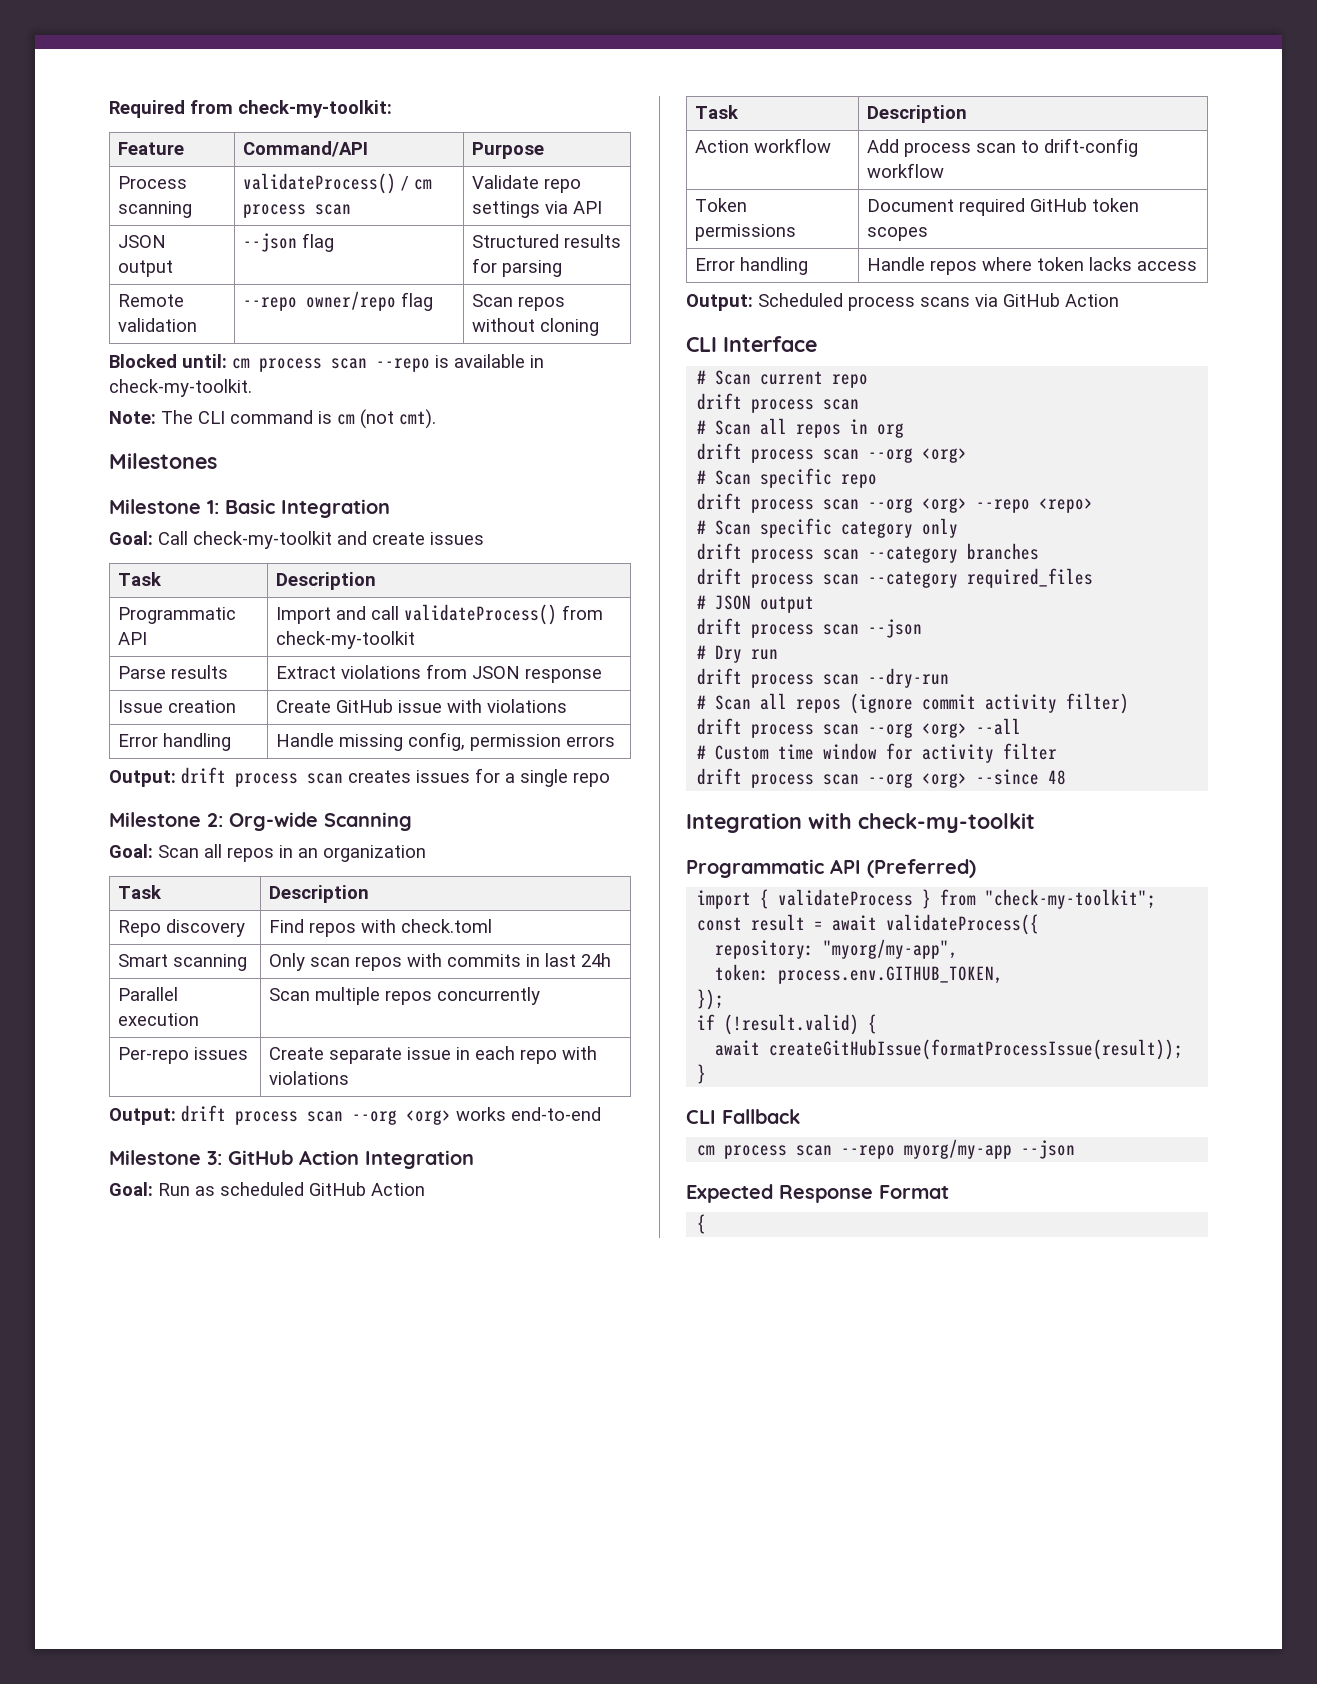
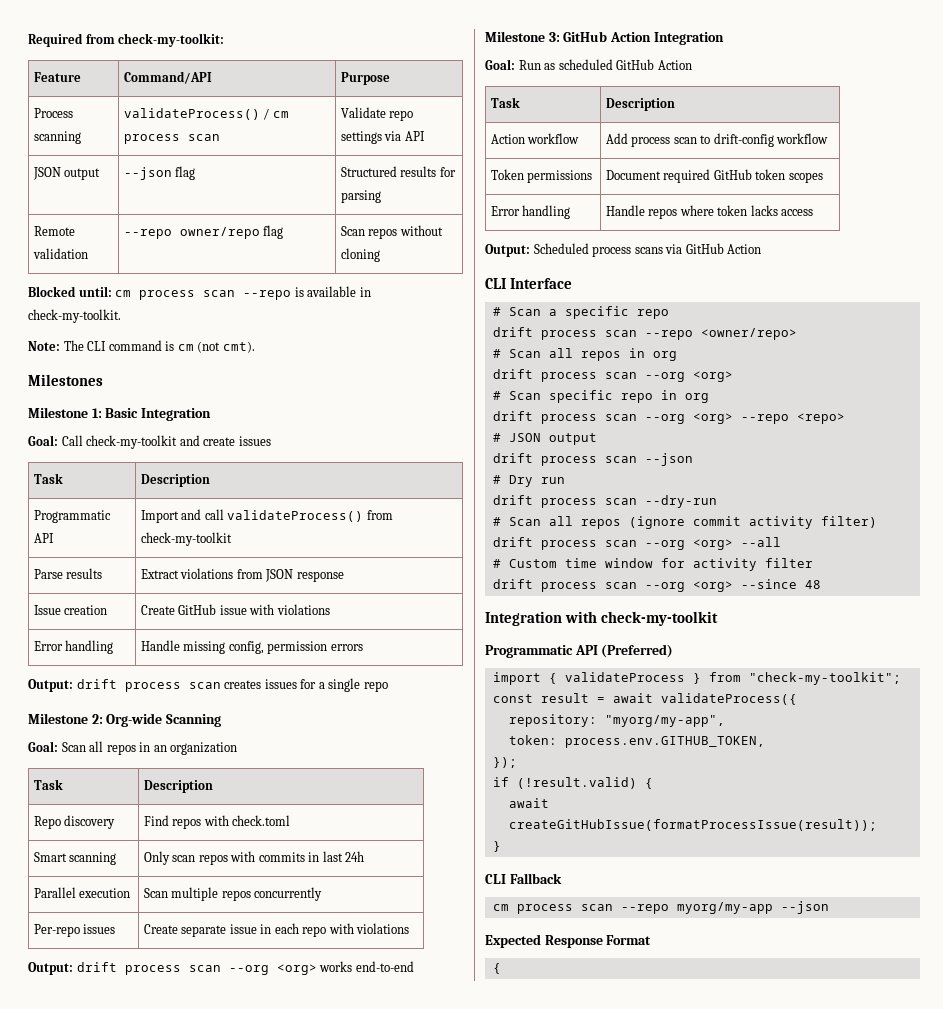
[760,371,869,388] [697,393,860,413] current repo // drift process scan -> [548,306,669,319] [492,327,797,340] a specific repo // drift process scan --repo <owner/repo>
(878, 481) none -> [660,390,709,403] in org
[697,518,959,538] [697,543,1040,563] [697,568,1094,588] // # Scan specific category only // drift process scan --category branches // drift process scan --category required_files -> (845, 418) none

